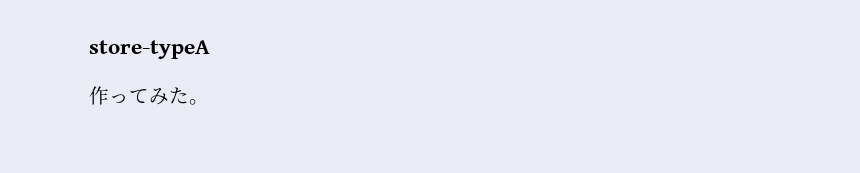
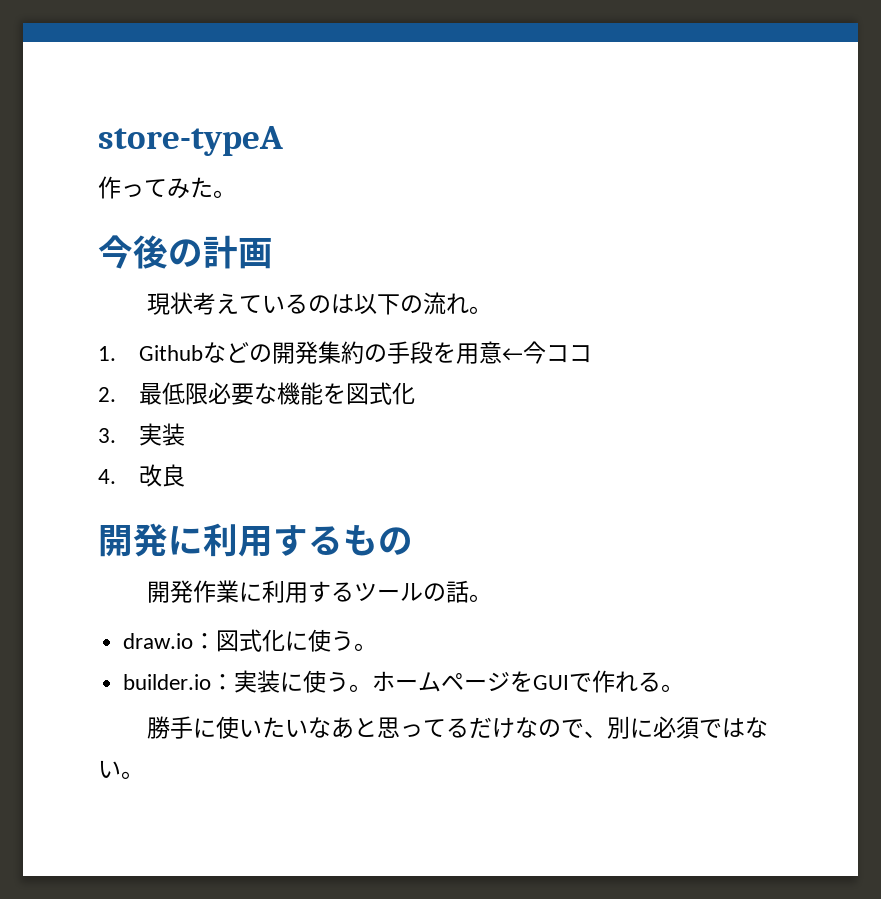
(209, 102) none -> [98,235,273,269] [146,292,492,315] [98,341,593,364] [98,382,416,405] [98,423,186,446] [98,464,186,487] [98,523,413,557] [146,580,492,603] [123,629,378,652] [123,670,685,693] [146,716,768,739] [98,760,144,779] // 今後の計画 // 現状考えているのは以下の流れ。 // 1. Githubなどの開発集約の手段を用意←今ココ // 2.最低限必要な機能を図式化 // 3.実装 // 4.改良 // 開発に利用するもの // 開発作業に利用するツールの話。 // draw.io：図式化に使う。 // builder.io：実装に使う。ホームページをGUIで作れる。 // 勝手に使いたいなあと思ってるだけなので、別に必須ではない。

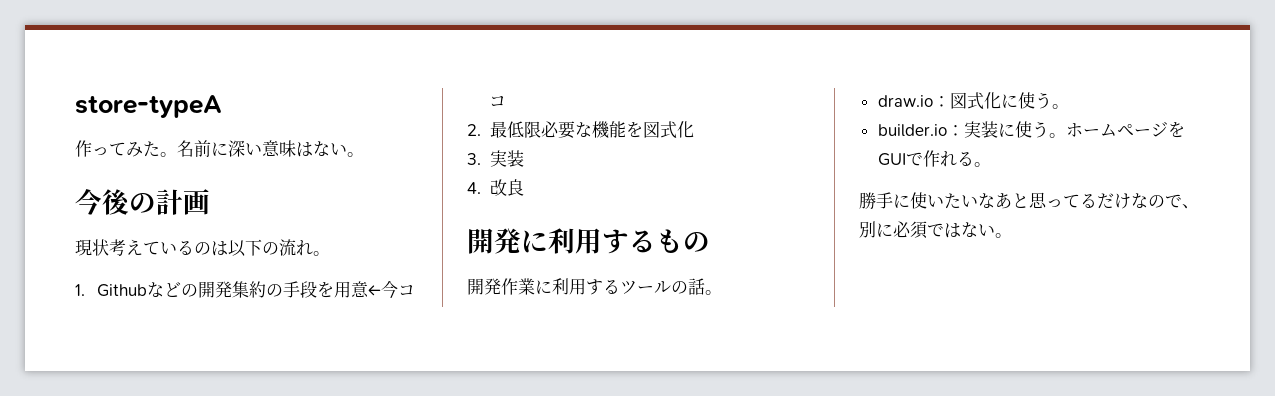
(236, 194) none -> [177,140,364,157] 名前に深い意味はない。

